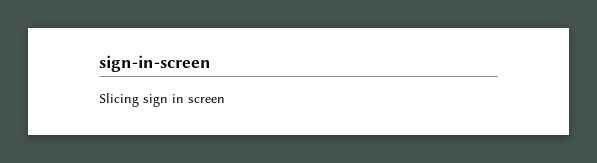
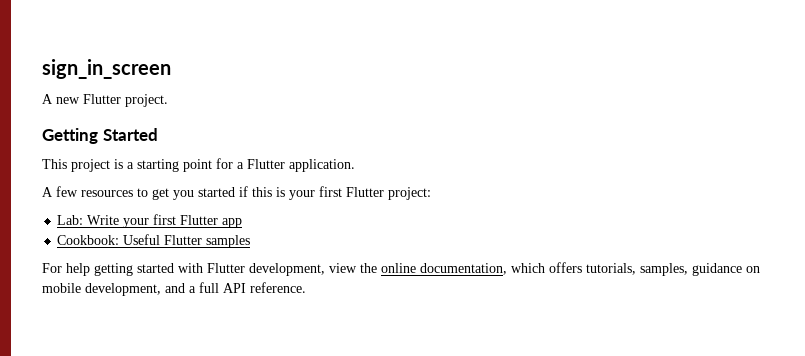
[99,55,211,72] [99,93,225,107] sign-in-screen // Slicing sign in screen -> [42,59,171,79] [42,94,168,107] [42,128,158,144] [42,158,355,172] [42,186,431,200] [57,214,243,228] [57,234,251,248] [42,262,760,276] [42,282,306,296] sign_in_screen // A new Flutter project. // Getting Started // This project is a starting point for a Flutter application. // A few resources to get you started if this is your first Flutter project: // Lab: Write your first Flutter app // Cookbook: Useful Flutter samples // For help getting started with Flutter development, view the online documentation, which offers tutorials, samples, guidance on mobile development, and a full API reference.

